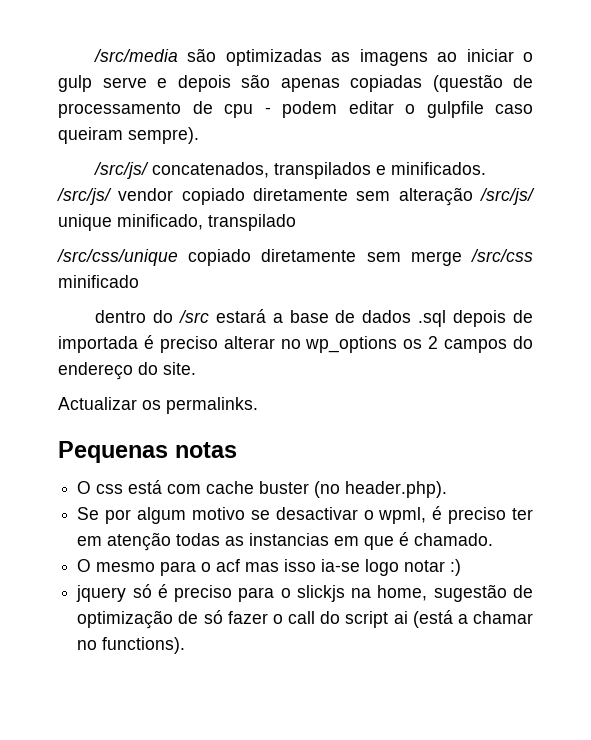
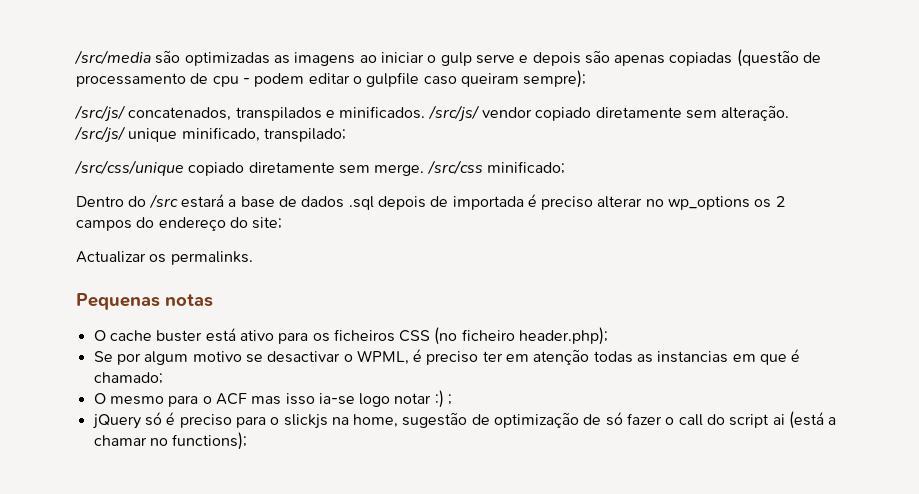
[128,127,199,144] sempre). -> [523,70,587,88] sempre);
[398,187,473,206] alteração -> [721,105,790,121] alteração.
[208,214,296,231] transpilado -> [263,128,346,142] transpilado;
[410,249,533,266] [58,275,139,288] [94,310,146,323] merge /src/css minificado // dentro -> [374,160,565,176] [76,196,124,207] merge. /src/css minificado; // Dentro
[163,362,196,375] site. -> [252,217,283,229] site;
[96,480,448,498] css está com cache buster (no header.php). -> [109,327,609,345] cache buster está ativo para os ficheiros CSS (no ficheiro header.php);
[378,507,427,524] wpml, -> [356,350,409,365] WPML,
[414,533,494,546] chamado. -> [93,372,163,384] chamado;
[216,559,241,572] acf -> [215,393,247,405] ACF
[76,585,127,602] // jquery -> [448,394,453,405] [91,414,141,429] ; // jQuery
[102,637,186,654] functions). -> [172,432,248,450] functions);

